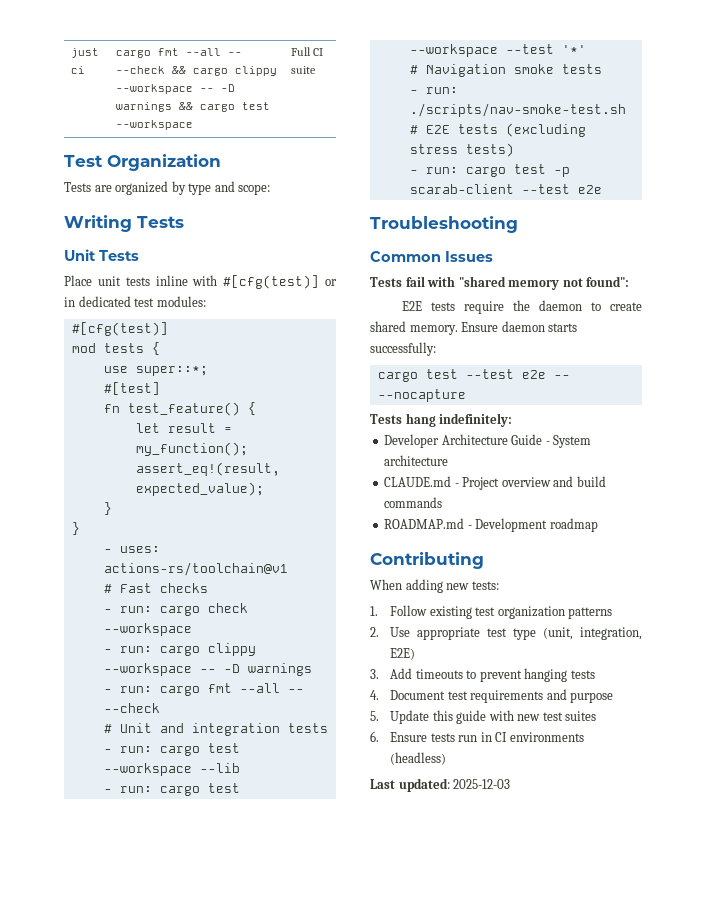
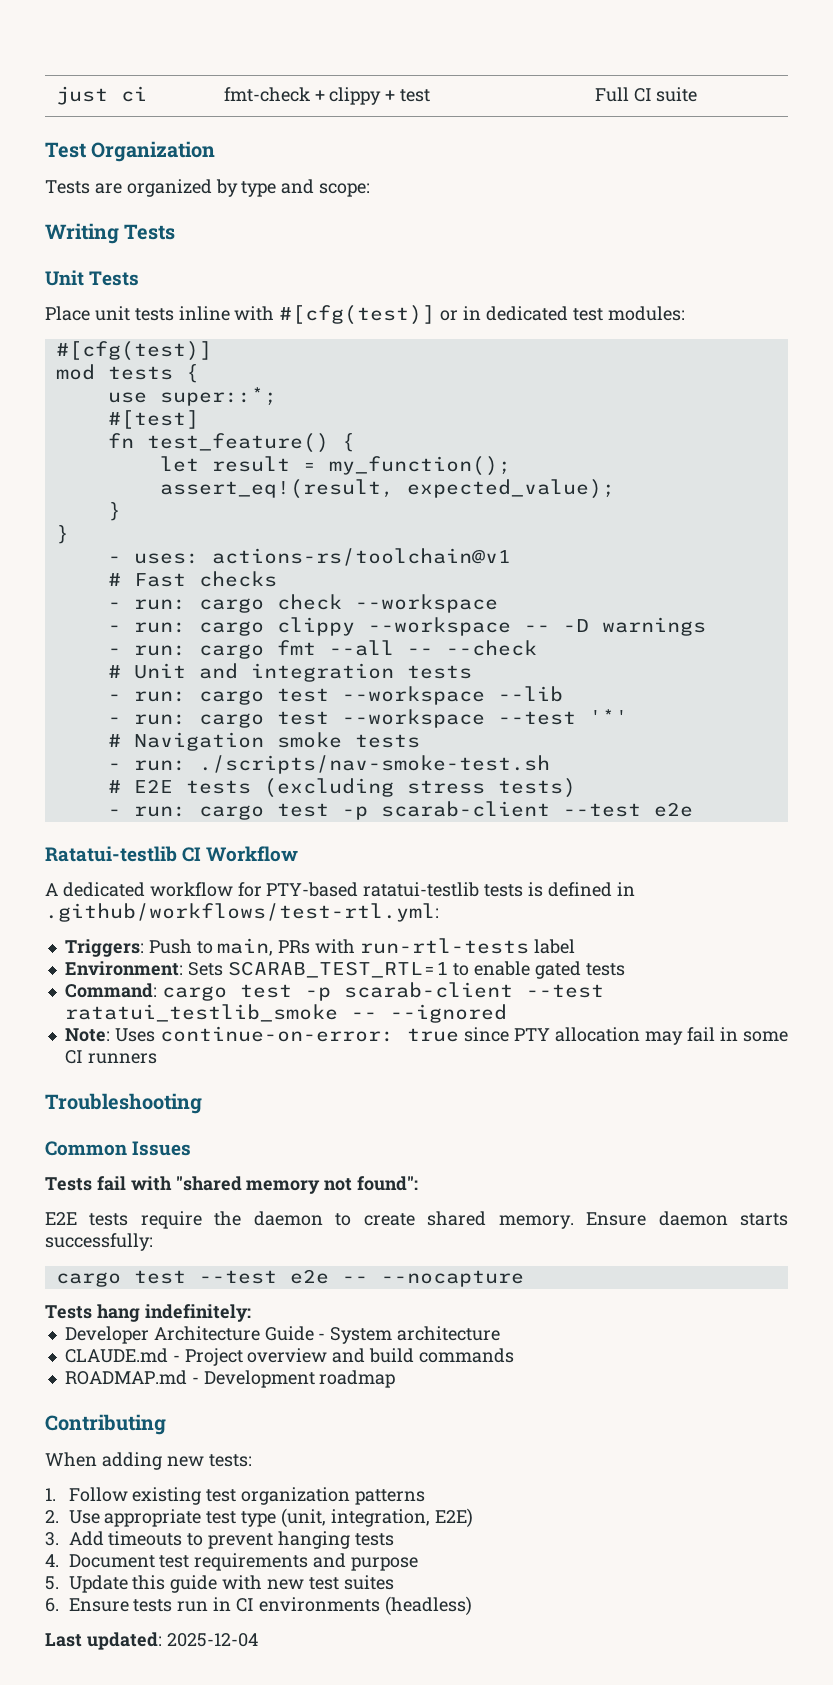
[115,48,242,58] [115,66,277,76] [115,84,235,94] [115,102,270,112] [115,120,193,130] cargo fmt --all -- --check && cargo clippy --workspace -- -D warnings && cargo test --workspace -> [223,87,431,105] fmt-check + clippy + test
(602, 189) none -> [45,846,299,862] [45,882,635,897] [45,903,439,922] [64,938,575,957] [64,961,625,979] [64,982,604,1001] [64,1004,507,1023] [64,1026,788,1045] [64,1050,157,1064] // Ratatui-testlib CI Workflow // A dedicated workflow for PTY-based ratatui-testlib tests is defined in .github/workflows/test-rtl.yml: // Triggers: Push to main, PRs with run-rtl-tests label // Environment: Sets SCARAB_TEST_RTL=1 to enable gated tests // Command: cargo test -p scarab-client --test ratatui_testlib_smoke -- --ignored // Note: Uses continue-on-error: true since PTY allocation may fail in some CI runners
[453,779,511,789] 2025-12-03 -> [166,1633,258,1647] 2025-12-04

